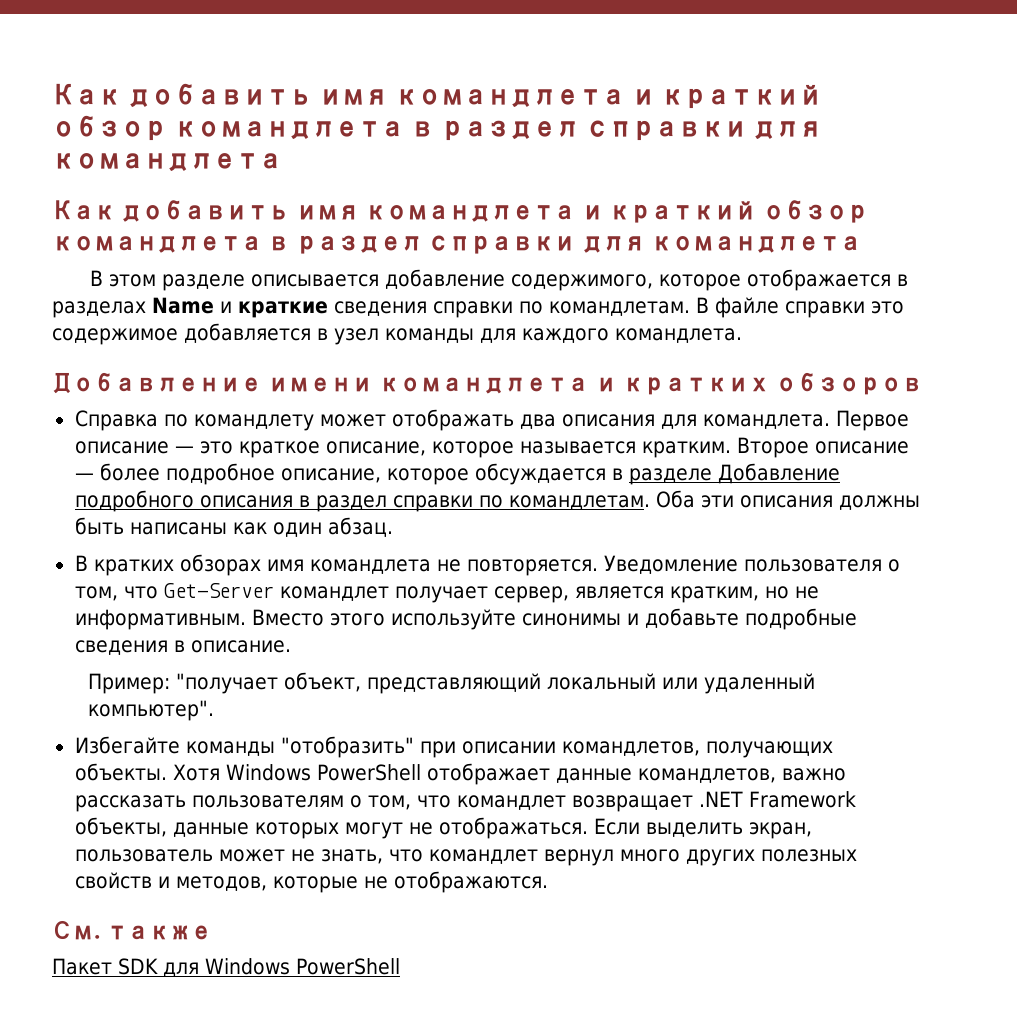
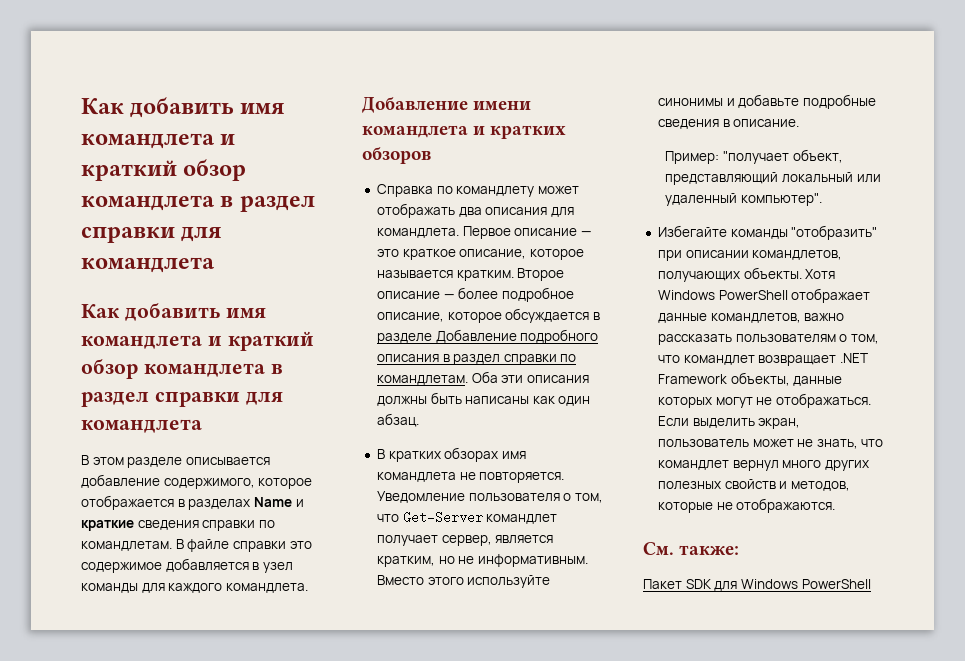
[107,925,213,940] также -> [679,545,740,555] также:

